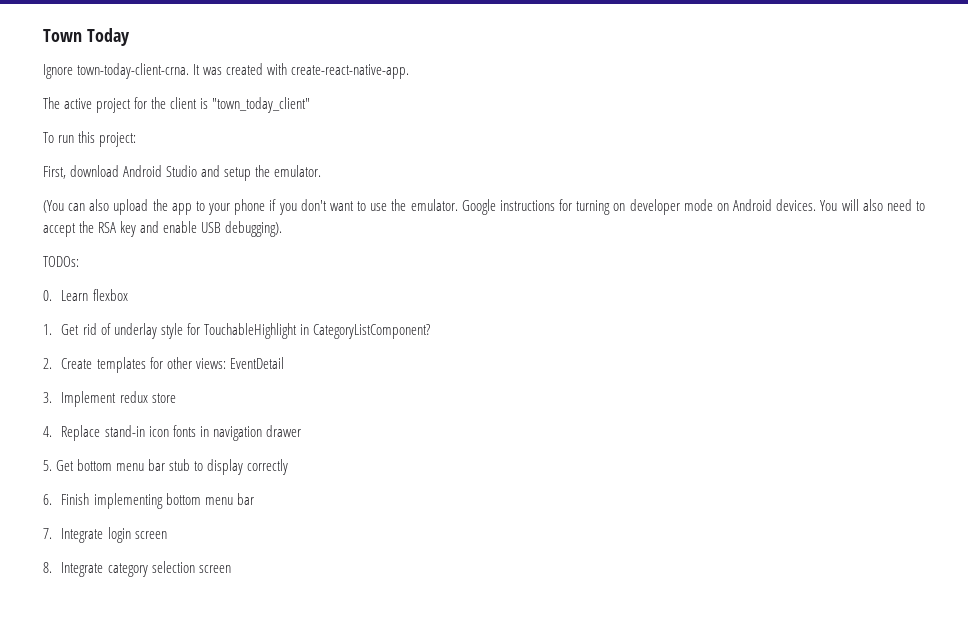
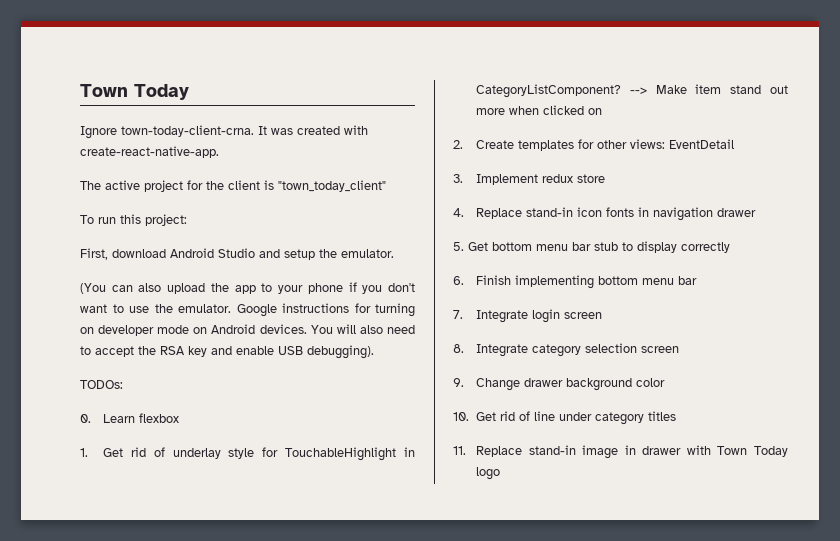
(430, 331) none -> [629,84,788,94] [476,105,603,115] --> Make item stand out more when clicked on
(231, 569) none -> [453,378,666,391] [453,411,677,425] [453,445,788,459] [476,467,501,480] // 9. Change drawer background color // 10. Get rid of line under category titles // 11. Replace stand-in image in drawer with Town Today logo

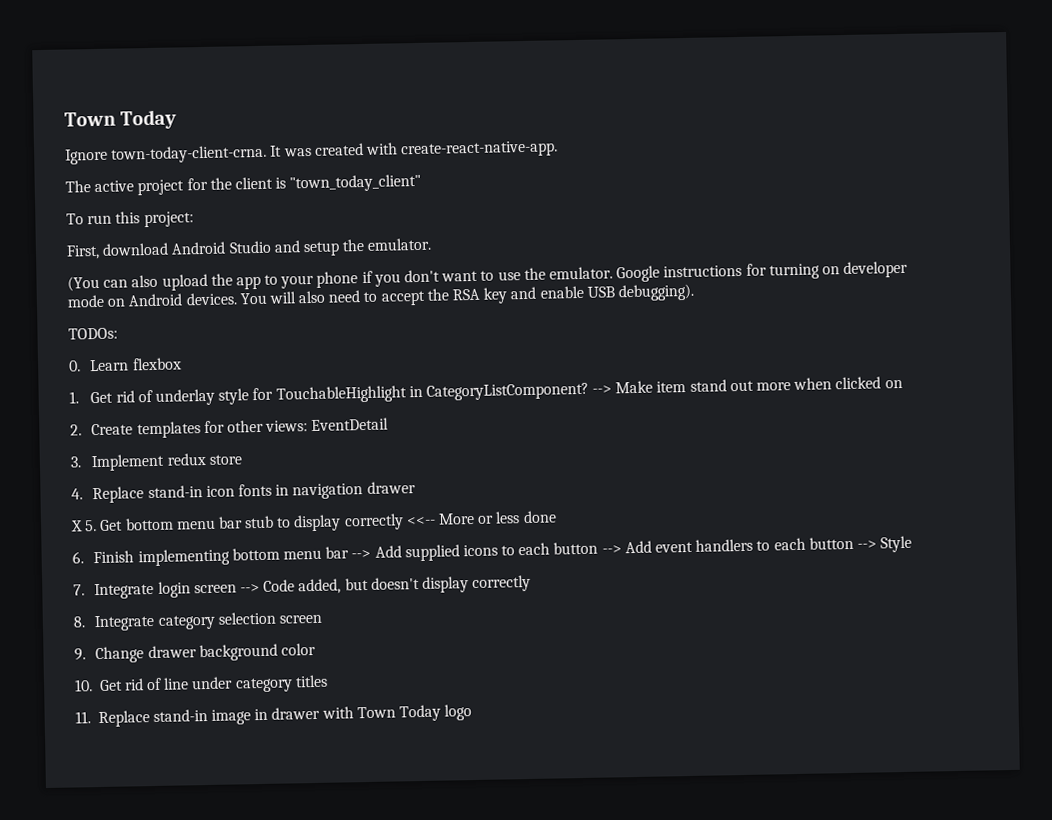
(757, 212) none -> [70,520,83,532] X
(730, 247) none -> [405,510,557,526] <<-- More or less done
[453,309,603,323] // 7. Integrate login screen -> [351,535,913,562] [73,574,532,600] --> Add supplied icons to each button --> Add event handlers to each button --> Style // 7. Integrate login screen --> Code added, but doesn't display correctly

